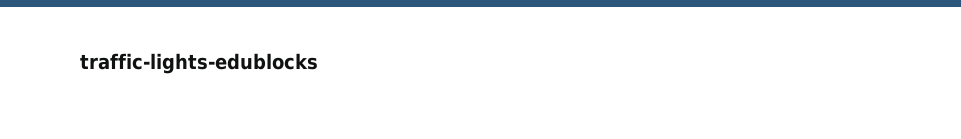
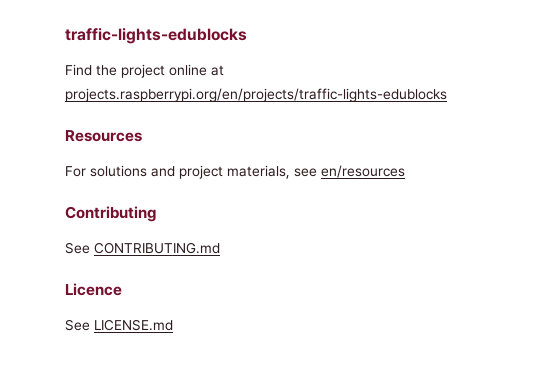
(318, 63) none -> [65,64,224,78] [65,88,447,102] [65,130,142,142] [65,165,405,179] [65,206,156,222] [65,242,220,254] [65,283,122,296] [65,319,173,331] // Find the project online at projects.raspberrypi.org/en/projects/traffic-lights-edublocks // Resources // For solutions and project materials, see en/resources // Contributing // See CONTRIBUTING.md // Licence // See LICENSE.md

